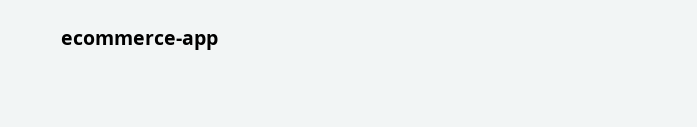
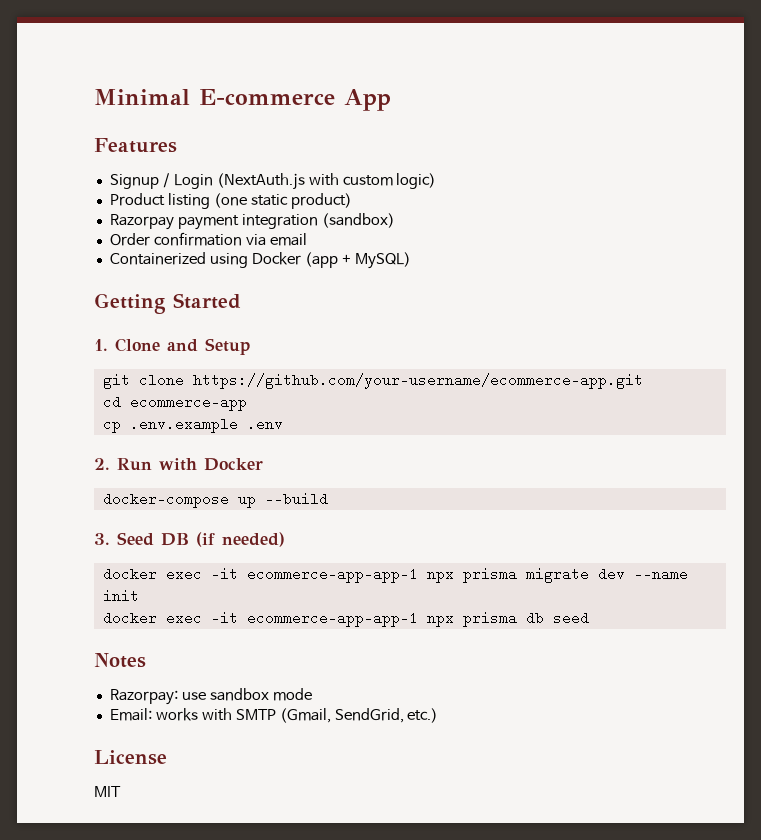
[61,34,218,50] ecommerce-app -> [94,89,391,111] [94,138,177,153] [109,173,437,190] [109,193,352,209] [109,213,395,230] [109,232,307,246] [109,252,411,269] [94,293,241,314] [94,338,250,355] [102,373,643,389] [102,395,247,411] [102,417,283,433] [94,458,263,471] [102,492,328,508] [94,532,285,547] [102,567,688,583] [102,590,139,601] [102,611,589,627] [94,653,146,668] [109,688,312,705] [109,708,439,723] [94,750,167,765] [94,786,121,797] Minimal E-commerce App // Features // Signup / Login (NextAuth.js with custom logic) // Product listing (one static product) // Razorpay payment integration (sandbox) // Order confirmation via email // Containerized using Docker (app + MySQL) // Getting Started // 1. Clone and Setup // git clone https://github.com/your-username/ecommerce-app.git // cd ecommerce-app // cp .env.example .env // 2. Run with Docker // docker-compose up --build // 3. Seed DB (if needed) // docker exec -it ecommerce-app-app-1 npx prisma migrate dev --name init // docker exec -it ecommerce-app-app-1 npx prisma db seed // Notes // Razorpay: use sandbox mode // Email: works with SMTP (Gmail, SendGrid, etc.) // License // MIT

